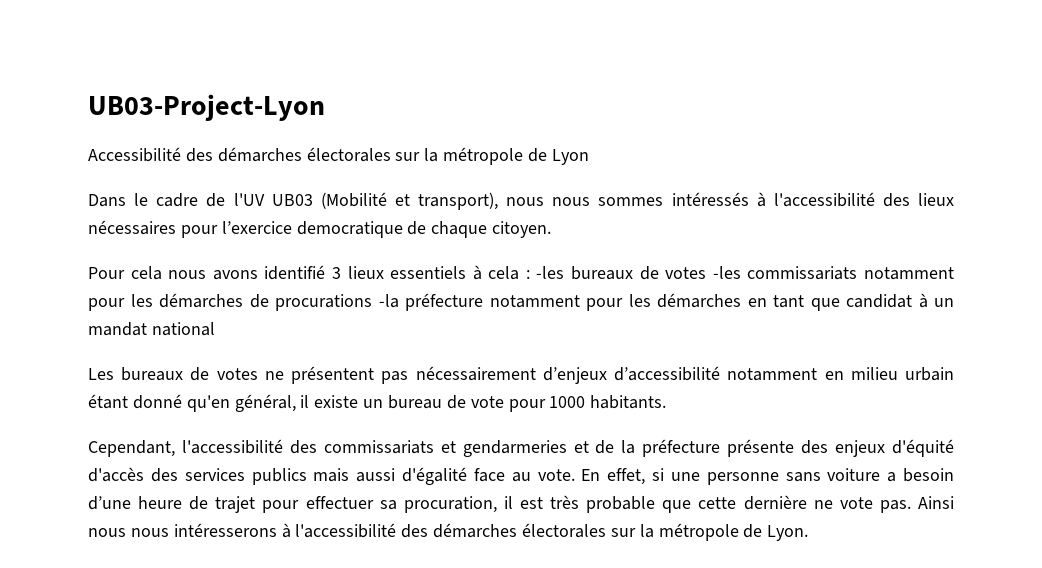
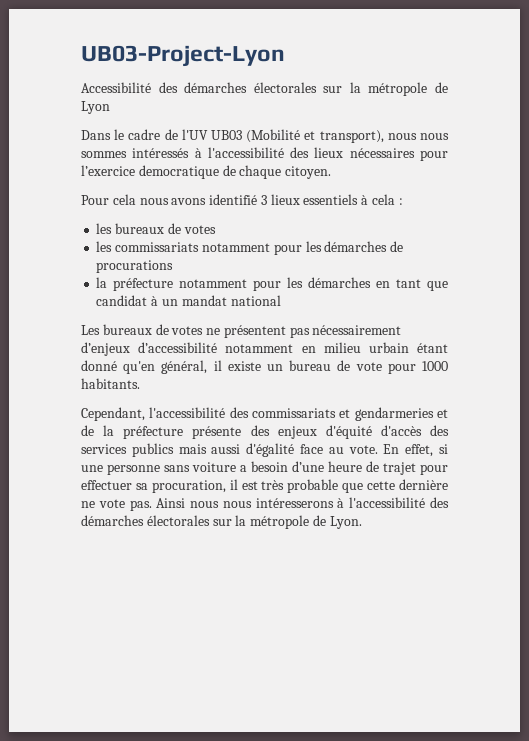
[536,266,741,280] -les bureaux de votes -les -> [96,223,216,234] [96,241,113,252] // les bureaux de votes // les
[378,294,399,308] -la -> [96,277,108,288] // la

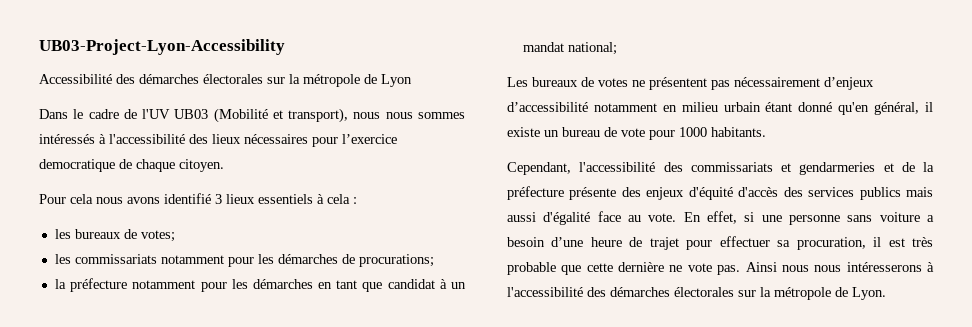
[81,45,285,67] UB03-Project-Lyon -> [39,39,285,55] UB03-Project-Lyon-Accessibility
[183,225,216,234] votes -> [140,230,175,242] votes;
[96,260,174,273] procurations -> [358,254,434,267] procurations;
[230,295,281,306] national -> [567,42,617,55] national;

